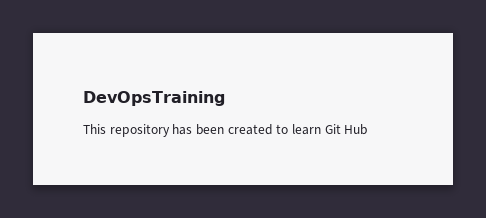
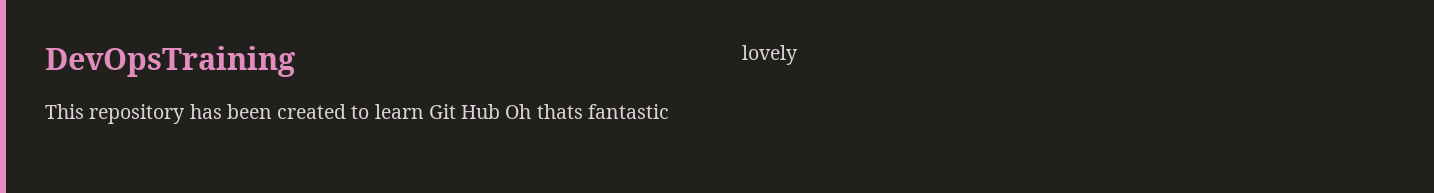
(368, 129) none -> [505,104,669,119] [742,45,798,65] Oh thats fantastic lovely

